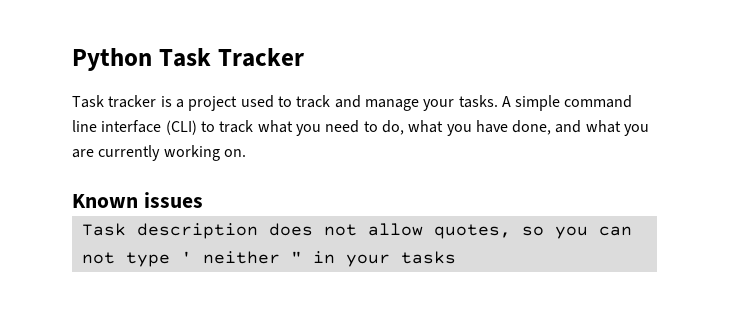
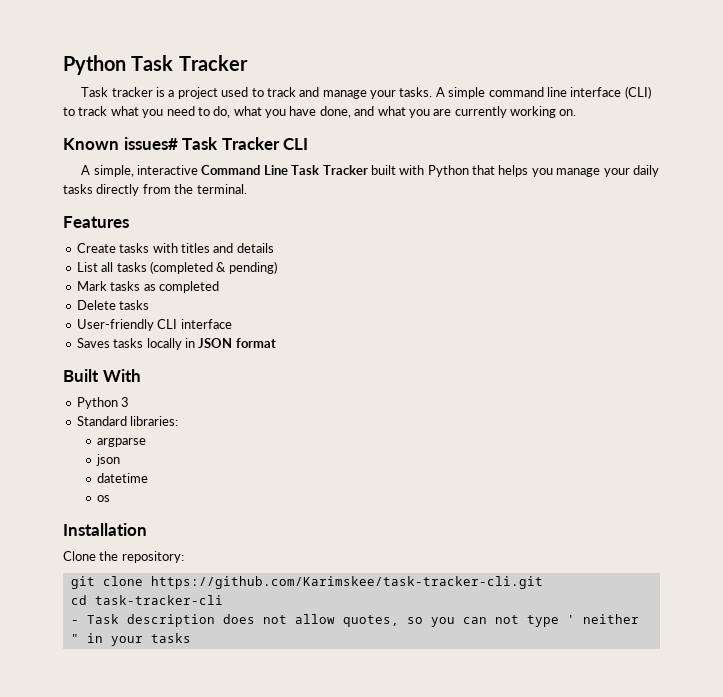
[143,192,203,208] issues // -> [123,137,309,150] [81,165,659,177] [63,184,247,196] [63,216,129,228] [76,243,274,253] [76,261,277,274] [76,281,219,293] [76,300,150,310] [76,319,232,331] [76,338,276,350] [63,369,141,382] [76,397,130,409] [76,416,179,426] [97,438,147,447] [96,454,121,466] [97,473,149,483] [97,495,111,502] [63,523,147,536] [63,551,184,563] [70,576,543,589] [70,595,223,605] [70,620,79,624] issues# Task Tracker CLI // A simple, interactive Command Line Task Tracker built with Python that helps you manage your daily tasks directly from the terminal. // Features // Create tasks with titles and details // List all tasks (completed & pending) // Mark tasks as completed // Delete tasks // User-friendly CLI interface // Saves tasks locally in JSON format // Built With // Python 3 // Standard libraries: // argparse // json // datetime // os // Installation // Clone the repository: // git clone https://github.com/Karimskee/task-tracker-cli.git // cd task-tracker-cli // -

